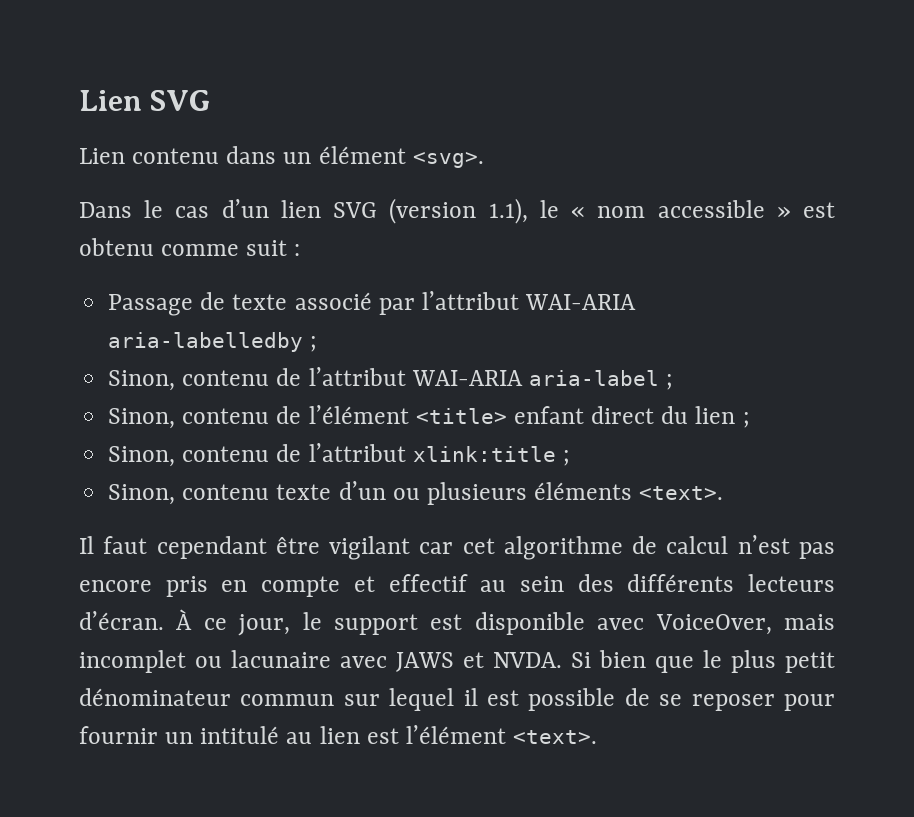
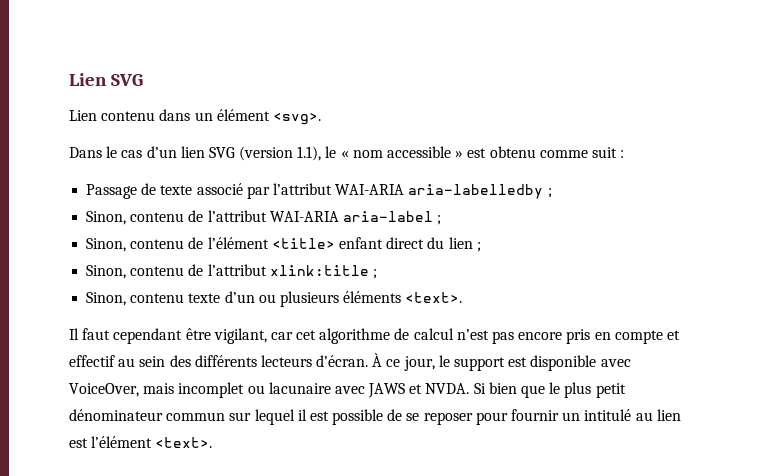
[329,536,411,560] vigilant -> [213,328,267,344] vigilant,

